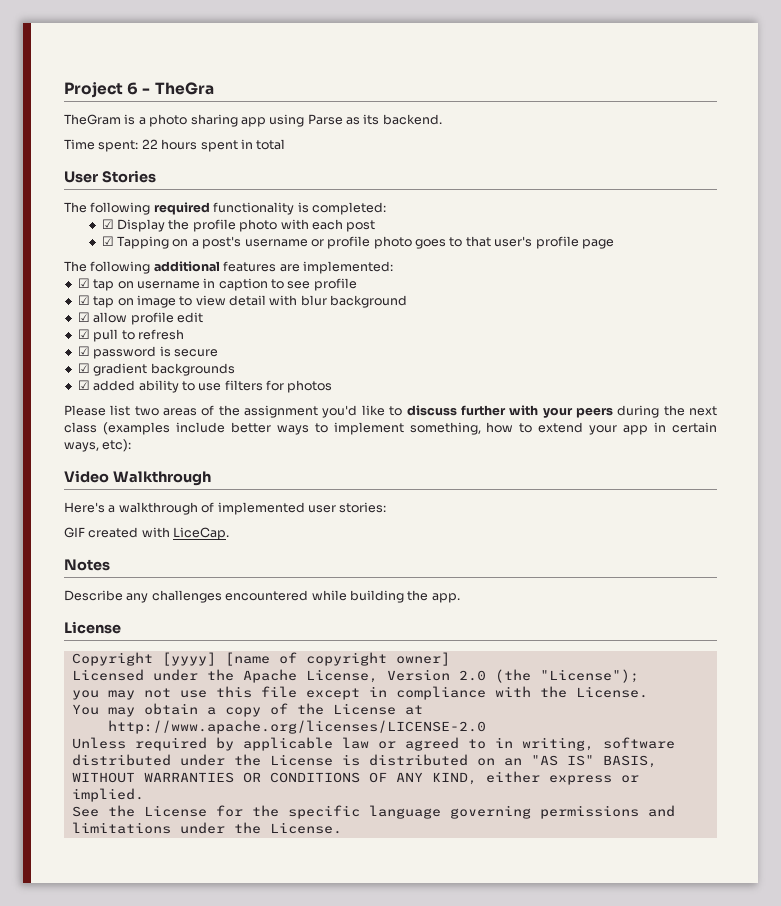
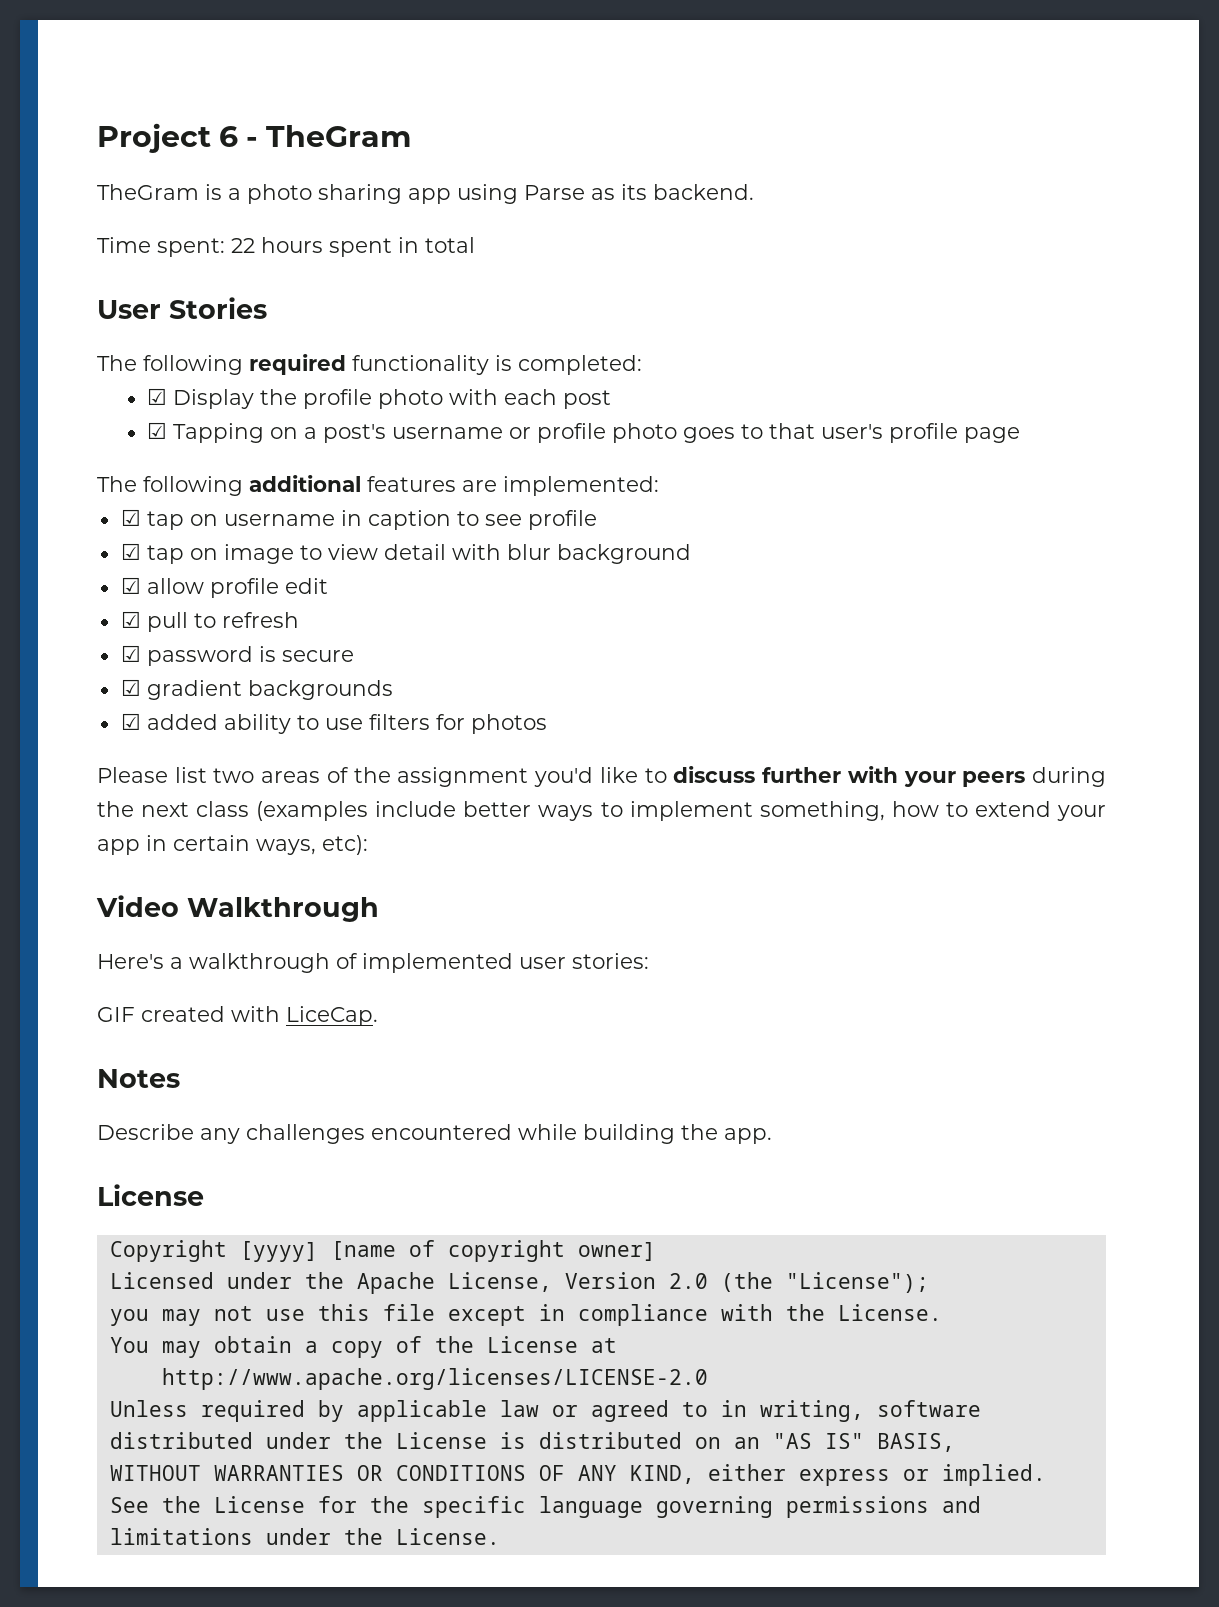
[154,82,214,95] TheGra -> [266,125,412,147] TheGram

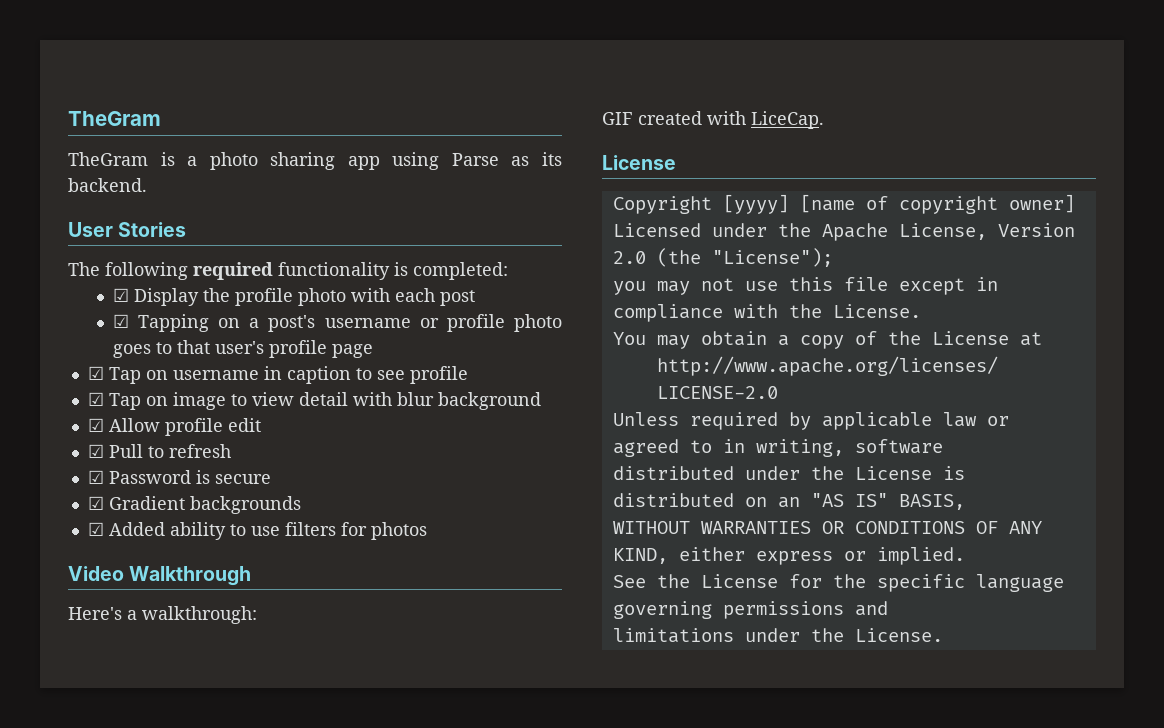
[97,123,259,153] Project 6 - -> (68, 118) none
[97,237,475,257] // Time spent: 22 hours spent in total -> (147, 185) none
[97,475,659,496] [120,509,184,530] // The following additional features are implemented: // ☑ tap -> [87,366,141,384] // ☑ Tap
[146,545,184,564] tap -> [108,393,141,410] Tap
[146,578,204,594] allow -> [108,418,160,432] Allow
[146,612,188,632] pull -> [108,444,143,458] Pull
[146,646,253,666] password -> [108,470,191,484] Password
[146,680,242,700] gradient -> [108,496,185,510] Gradient
[146,714,218,730] added -> [108,522,165,536] Added
[97,766,1106,787] [97,801,1107,821] [97,835,368,855] // Please list two areas of the assignment you'd like to discuss further with your peers during the next class (examples include better ways to implement something, how to extend your app in certain ways, etc): -> (427, 531) none
[189,953,649,973] walkthrough of implemented user stories: -> [142,606,257,624] walkthrough:
[97,1069,180,1088] [97,1124,772,1144] // Notes // Describe any challenges encountered while building the app. -> (824, 120) none

